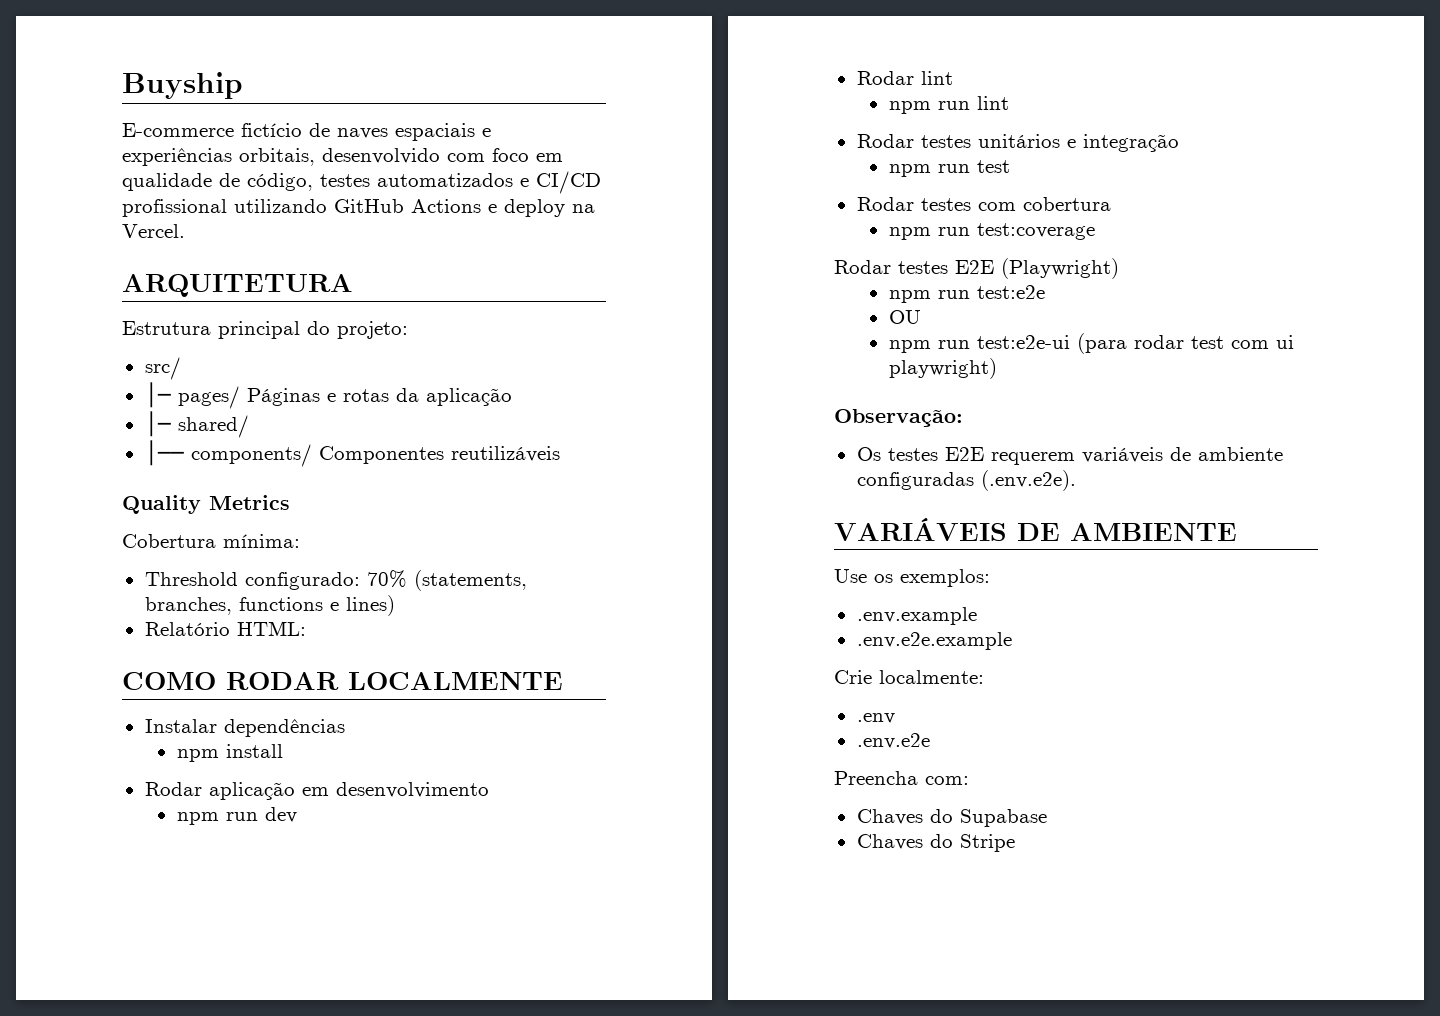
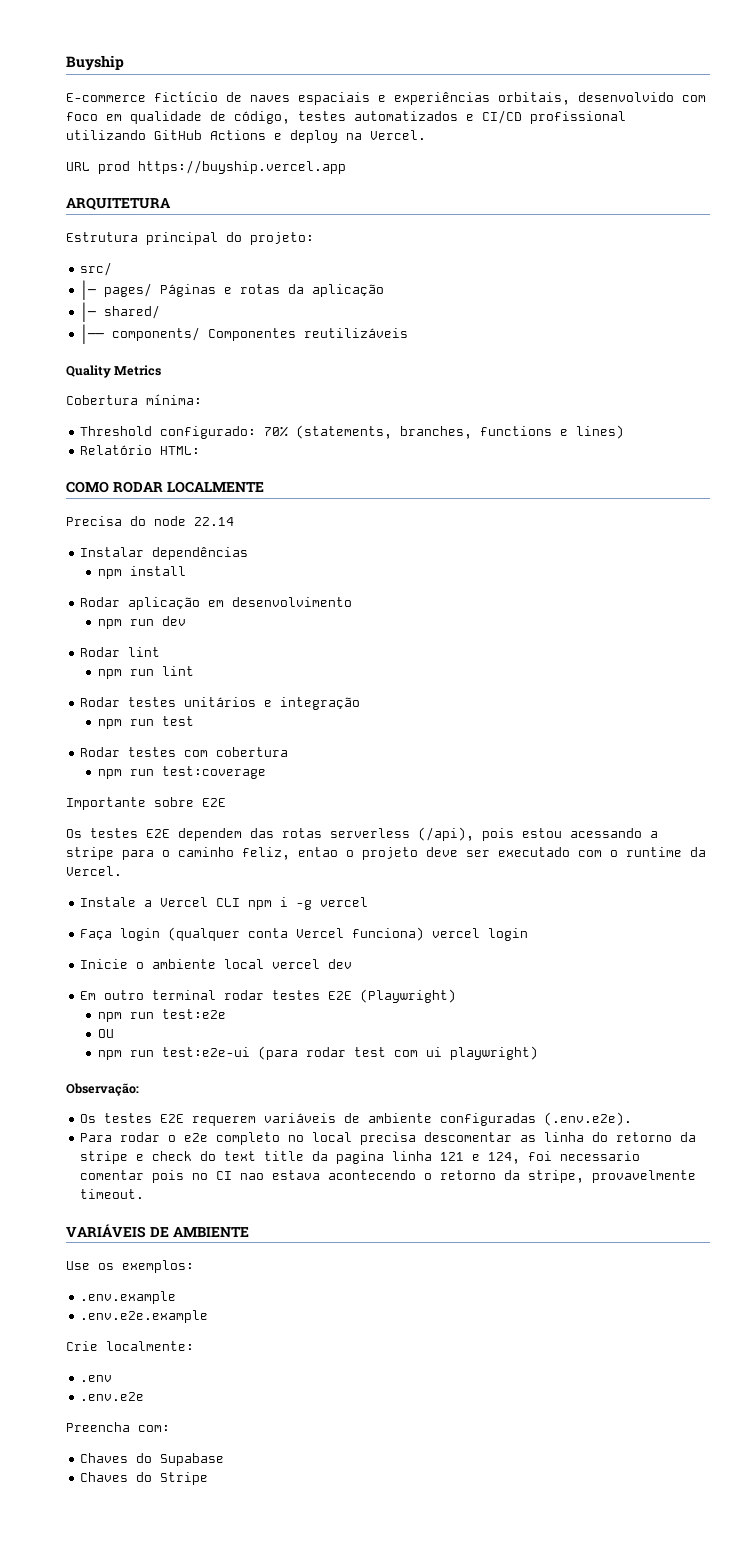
(185, 231) none -> [66,160,346,174] // URL prod https://buyship.vercel.app
(563, 681) none -> [66,516,234,526] // Precisa do node 22.14
[834,260,891,274] Rodar -> [66,797,226,810] [66,827,658,841] [66,847,706,860] [66,866,122,876] [80,897,369,910] [80,927,529,941] [80,959,353,969] [80,990,265,1000] Importante sobre E2E // Os testes E2E dependem das rotas serverless (/api), pois estou acessando a stripe para o caminho feliz, entao o projeto deve ser executado com o runtime da Vercel. // Instale a Vercel CLI npm i -g vercel // Faça login (qualquer conta Vercel funciona) vercel login // Inicie o ambiente local vercel dev // Em outro terminal rodar
(1076, 480) none -> [80,1132,697,1145] [80,1151,641,1164] [80,1170,697,1183] [80,1189,145,1199] // Para rodar o e2e completo no local precisa descomentar as linha do retorno da stripe e check do text title da pagina linha 121 e 124, foi necessario comentar pois no CI nao estava acontecendo o retorno da stripe, provavelmente timeout.

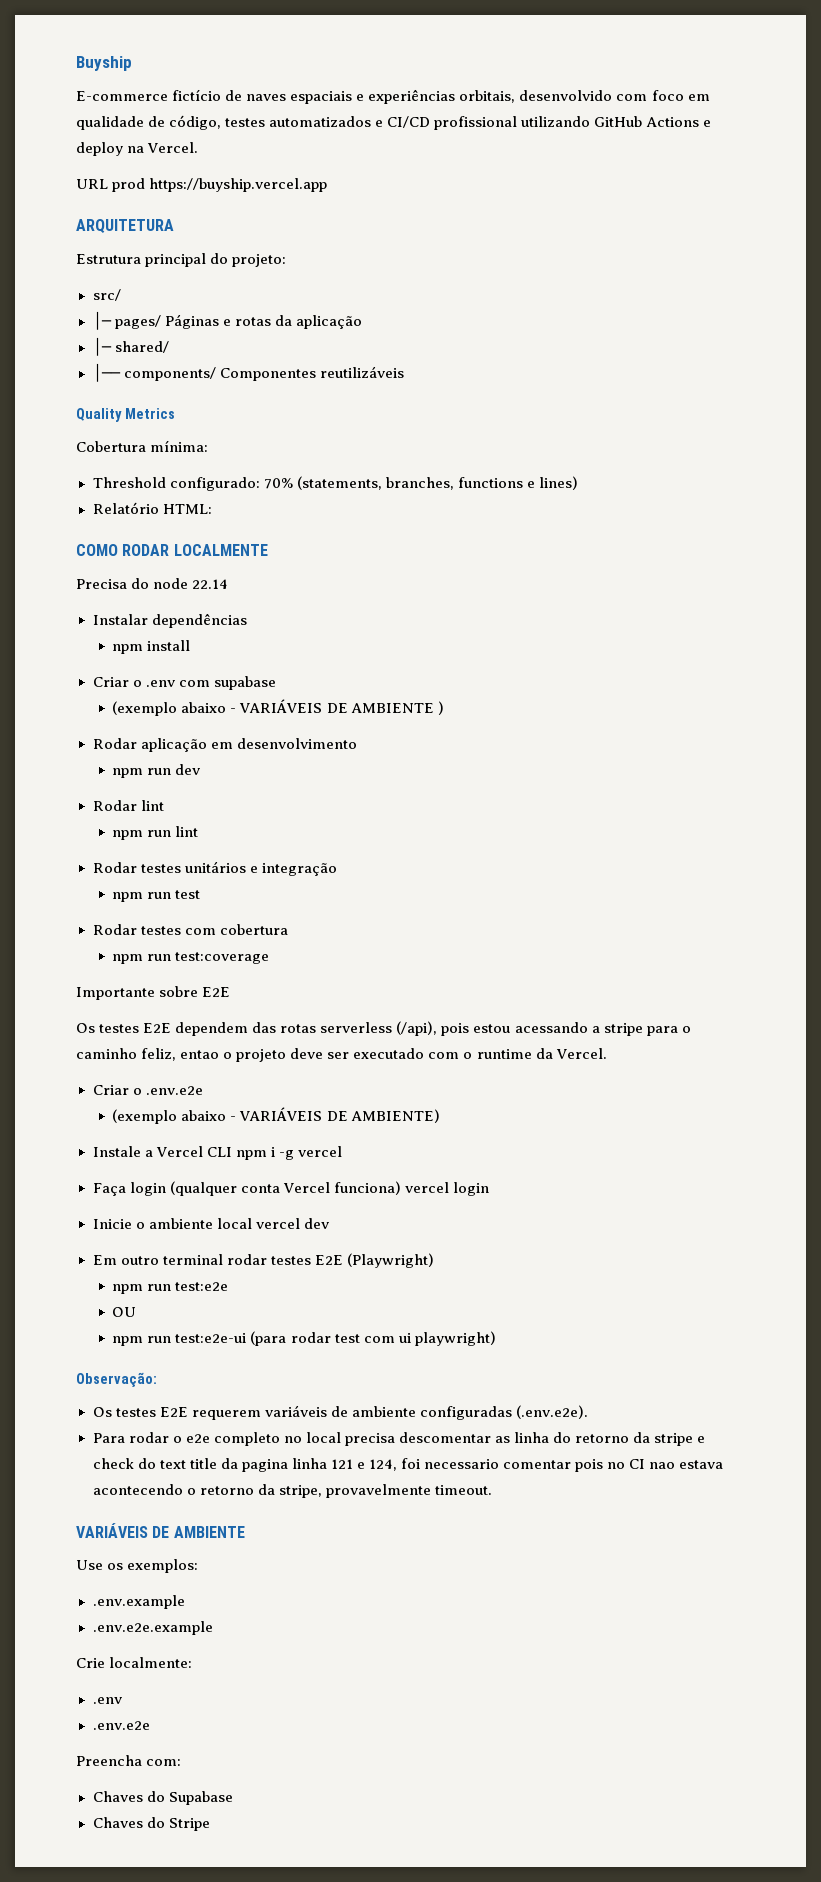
(186, 571) none -> [92,676,276,690] [112,699,444,716] // Criar o .env com supabase // (exemplo abaixo - VARIÁVEIS DE AMBIENTE )
(122, 871) none -> [92,1085,203,1095] [112,1107,440,1124] // Criar o .env.e2e // (exemplo abaixo - VARIÁVEIS DE AMBIENTE)

